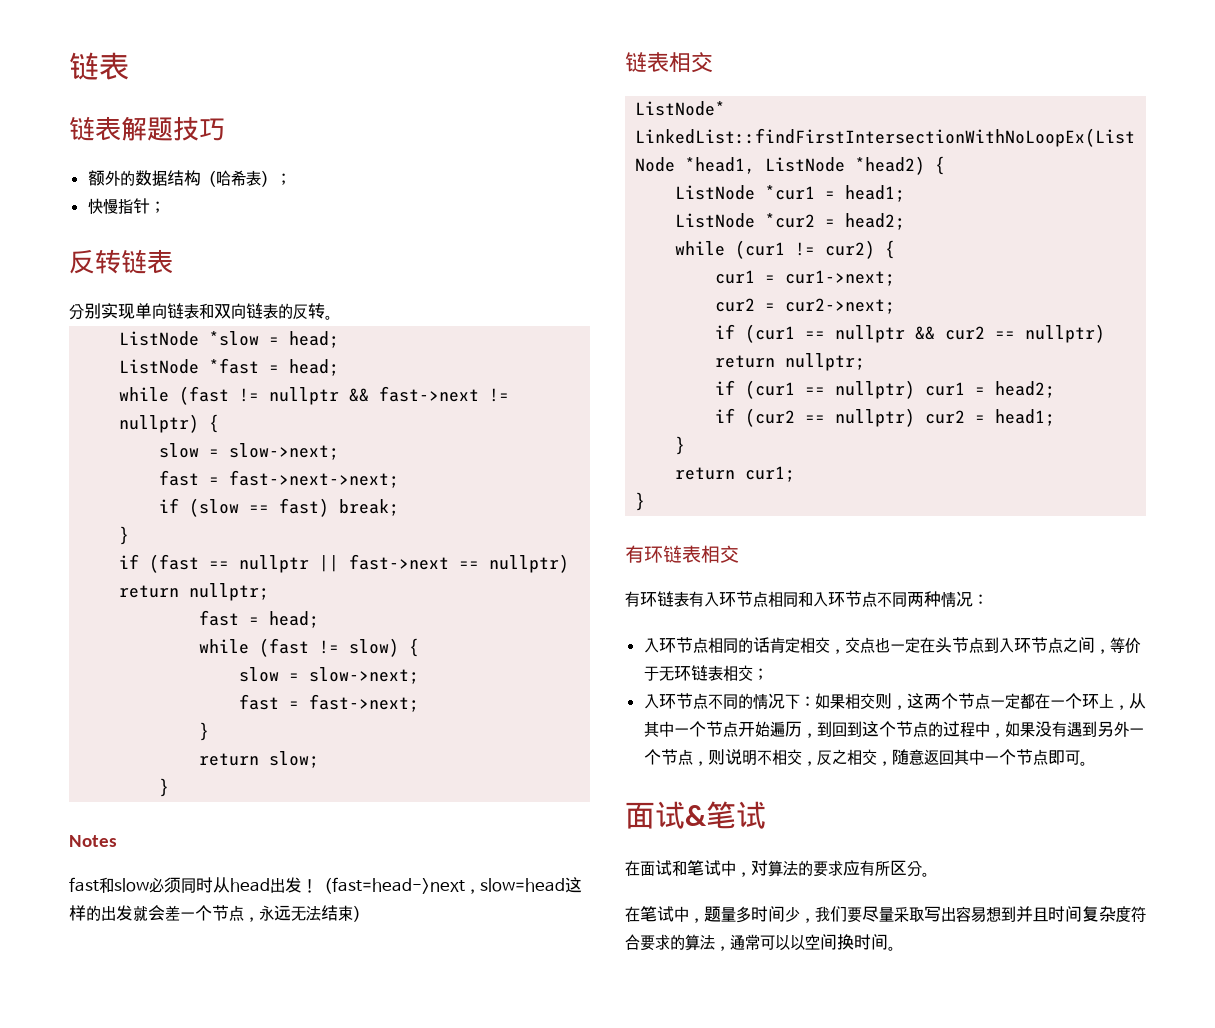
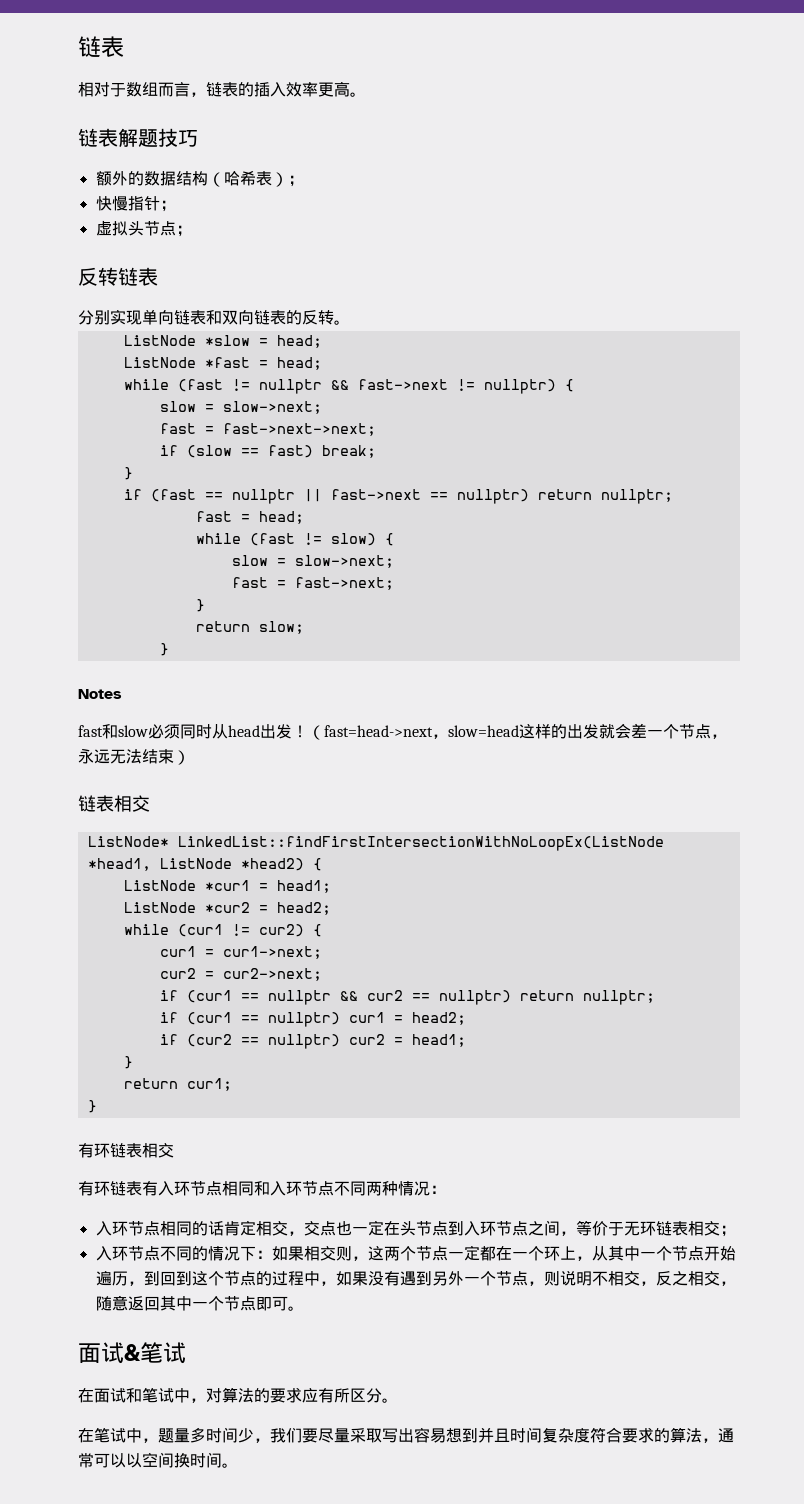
[69,52,129,80] 链表 -> [78,36,124,57] [78,81,366,97] 链表 // 相对于数组而言，链表的插入效率更高。
(165, 207) none -> [95,220,192,237] // 虚拟头节点；

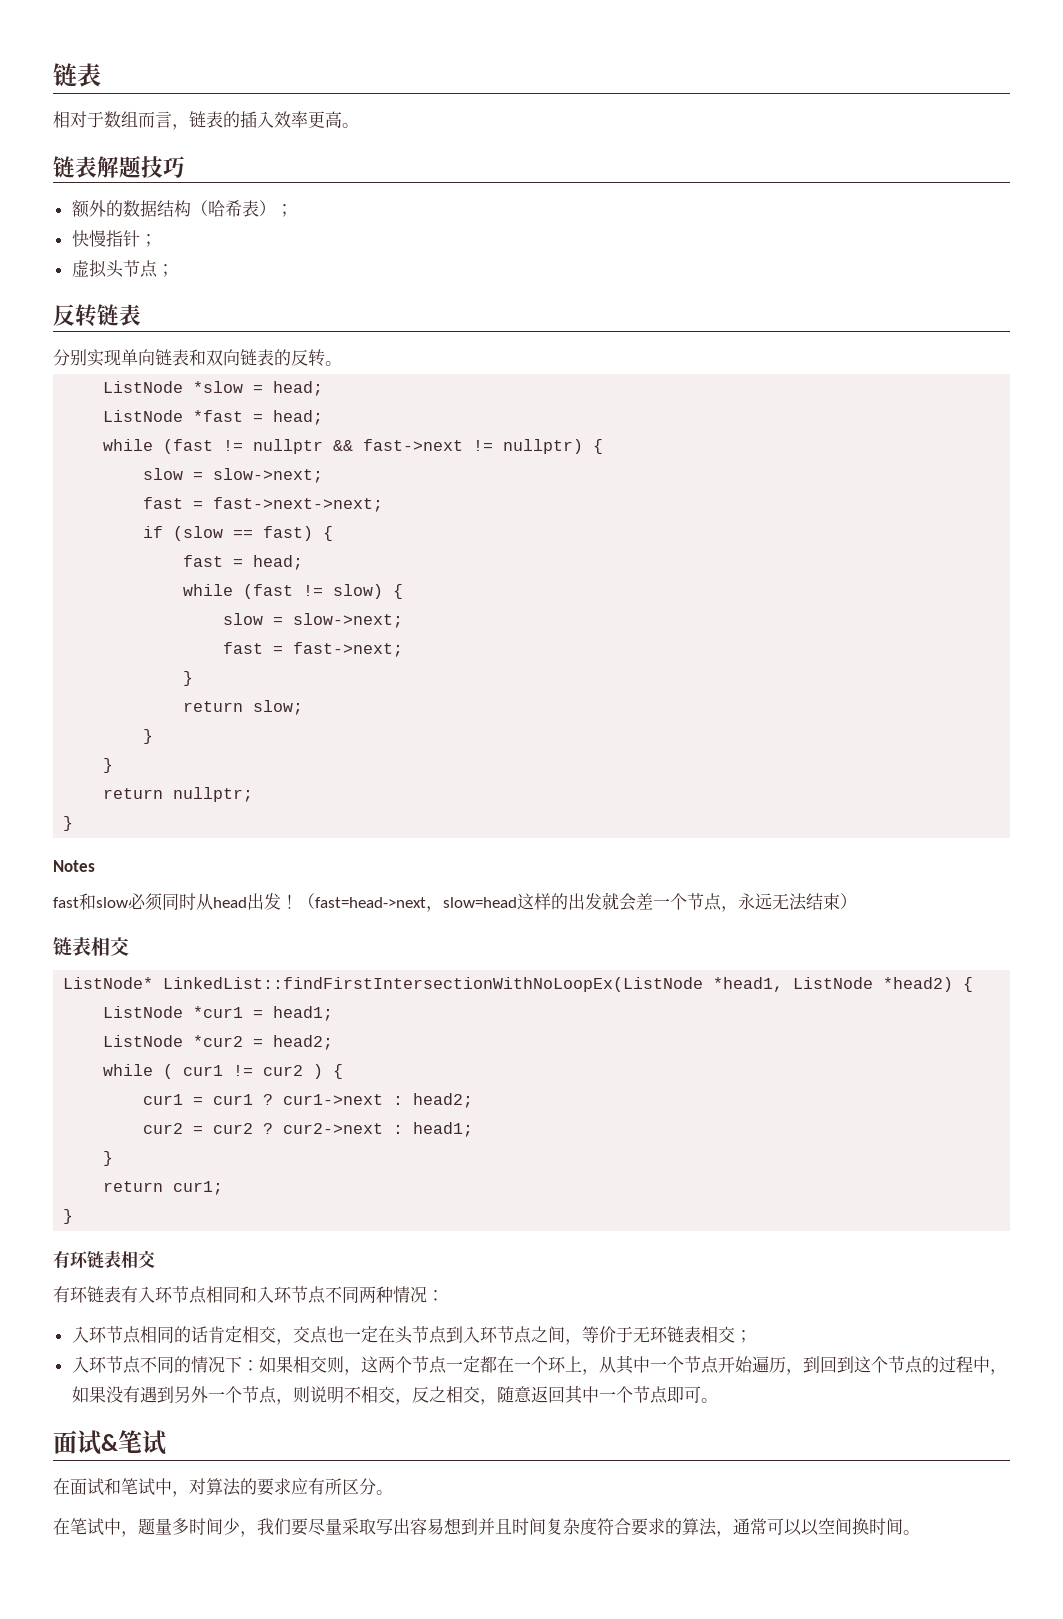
[321,445,376,458] [123,467,133,480] [123,489,673,504] break; // } // if (fast == nullptr || fast->next == nullptr) return nullptr; -> [323,526,334,541] {
(169, 649) none -> [103,758,114,773] [103,787,254,802] [63,816,74,831] // } // return nullptr; // }
[177,924,322,937] [159,946,322,959] [159,968,322,981] [159,990,655,1005] [159,1012,466,1027] [159,1034,403,1049] (cur1 != cur2) { // cur1 = cur1->next; // cur2 = cur2->next; // if (cur1 == nullptr && cur2 == nullptr) return nullptr; // if (cur1 == nullptr) cur1 = head2; // if (cur2 == nullptr) cur2 = -> [163,1064,344,1079] [143,1093,474,1108] [143,1123,404,1134] ( cur1 != cur2 ) { // cur1 = cur1 ? cur1->next : head2; // cur2 = cur2 ? cur2->next :

